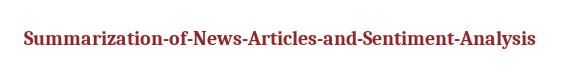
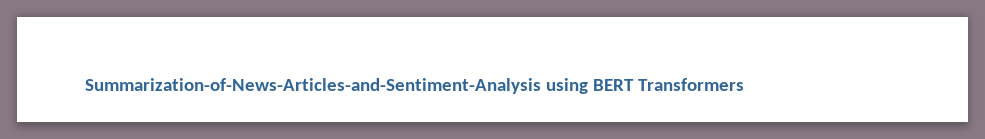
(536, 39) none -> [546,78,745,94] using BERT Transformers

